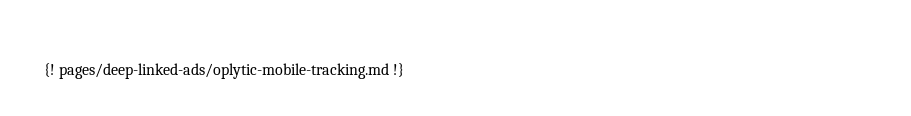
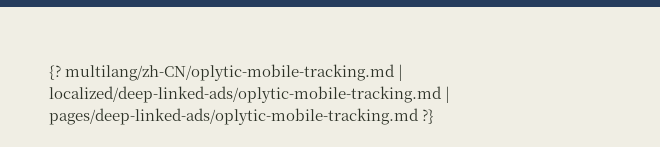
[44,63,405,79] {! pages/deep-linked-ads/oplytic-mobile-tracking.md !} -> [49,64,404,81] [49,86,451,103] [49,108,435,125] {? multilang/zh-CN/oplytic-mobile-tracking.md | localized/deep-linked-ads/oplytic-mobile-tracking.md | pages/deep-linked-ads/oplytic-mobile-tracking.md ?}

